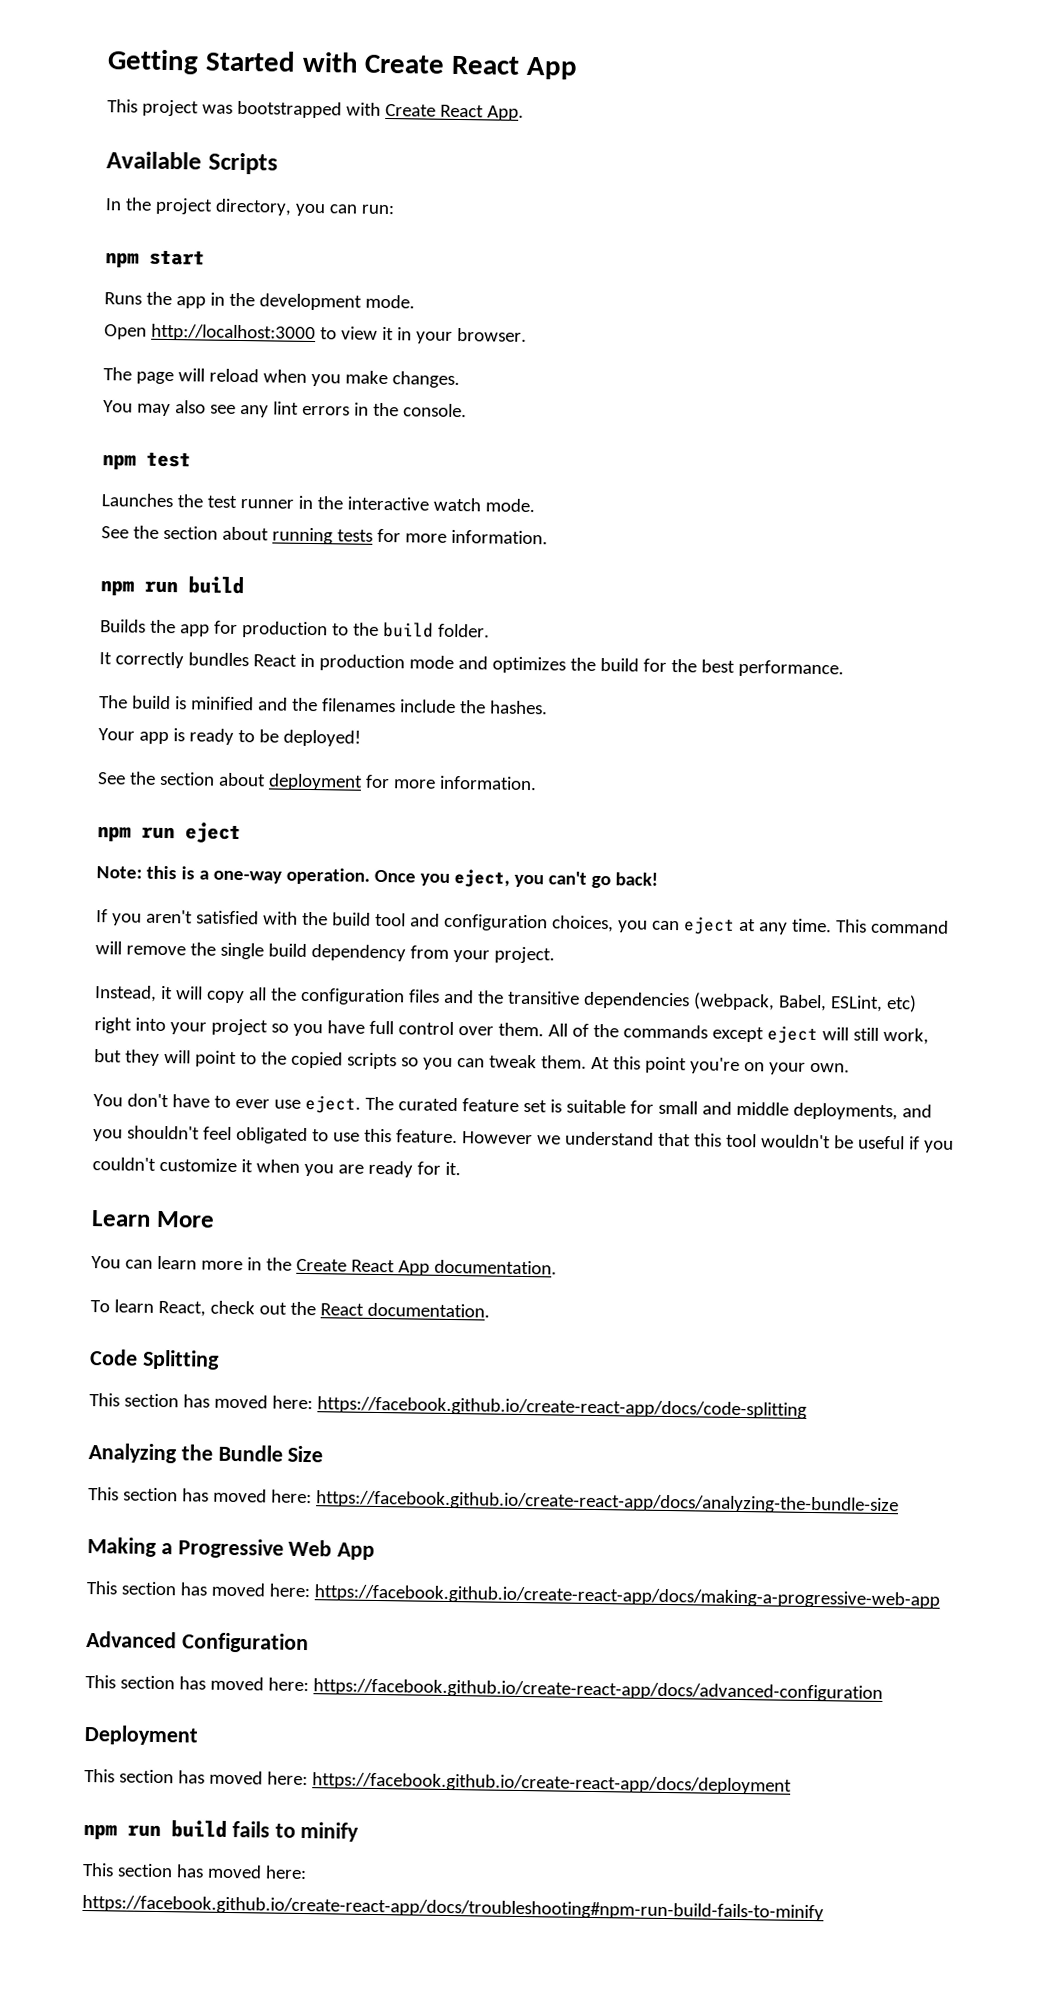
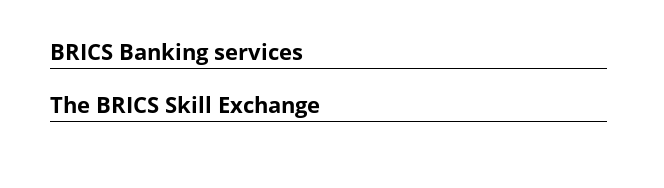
[107,49,579,80] [107,99,524,121] [106,151,278,175] [105,197,395,217] [105,249,205,268] [104,291,415,311] [104,323,527,344] [103,367,460,389] [103,400,467,418] [102,451,191,470] [101,493,535,513] [101,525,548,545] [100,576,244,596] [100,619,490,639] [99,651,844,678] [99,695,548,715] [98,728,361,747] [97,771,537,791] [97,822,241,844] [96,865,658,889] [96,909,949,935] [95,941,555,964] [94,985,917,1013] [94,1017,929,1045] [94,1049,850,1075] [93,1093,932,1121] [93,1125,954,1153] [92,1157,461,1178] [91,1210,215,1228] [91,1255,557,1276] [90,1299,490,1318] [89,1349,220,1370] [89,1393,807,1419] [88,1443,324,1464] [88,1487,899,1515] [87,1537,376,1560] [86,1581,940,1609] [86,1631,309,1654] [85,1675,883,1702] [84,1724,199,1746] [84,1768,792,1795] [83,1820,360,1842] [82,1862,307,1880] [82,1894,824,1922] Getting Started with Create React App // This project was bootstrapped with Create React App. // Available Scripts // In the project directory, you can run: // npm start // Runs the app in the development mode. // Open http://localhost:3000 to view it in your browser. // The page will reload when you make changes. // You may also see any lint errors in the console. // npm test // Launches the test runner in the interactive watch mode. // See the section about running tests for more information. // npm run build // Builds the app for production to the build folder. // It correctly bundles React in production mode and optimizes the build for the best performance. // The build is minified and the filenames include the hashes. // Your app is ready to be deployed! // See the section about deployment for more information. // npm run eject // Note: this is a one-way operation. Once you eject, you can't go back! // If you aren't satisfied with the build tool and configuration choices, you can eject at any time. This command will remove the single build dependency from your project. // Instead, it will copy all the configuration files and the transitive dependencies (webpack, Babel, ESLint, etc) right into your project so you have full control over them. All of the commands except eject will still work, but they will point to the copied scripts so you can tweak them. At this point you're on your own. // You don't have to ever use eject. The curated feature set is suitable for small and middle deployments, and you shouldn't feel obligated to use this feature. However we understand that this tool wouldn't be useful if you couldn't customize it when you are ready for it. // Learn More // You can learn more in the Create React App documentation. // To learn React, check out the React documentation. // Code Splitting // This section has moved here: https://facebook.github.io/create-react-app/docs/code-splitting // Analyzing the Bundle Size // This section has moved here: https://facebook.github.io/create-react-app/docs/analyzing-the-bundle-size // Making a Progressive Web App // This section has moved here: https://facebook.github.io/create-react-app/docs/making-a-progressive-web-app // Advanced Configuration // This section has moved here: https://facebook.github.io/create-react-app/docs/advanced-configuration // Deployment // This section has moved here: https://facebook.github.io/create-react-app/docs/deployment // npm run build fails to minify // This section has moved here: https://facebook.github.io/create-react-app/docs/troubleshooting#npm-run-build-fails-to-minify -> [50,43,303,65] [50,96,320,118] BRICS Banking services // The BRICS Skill Exchange

